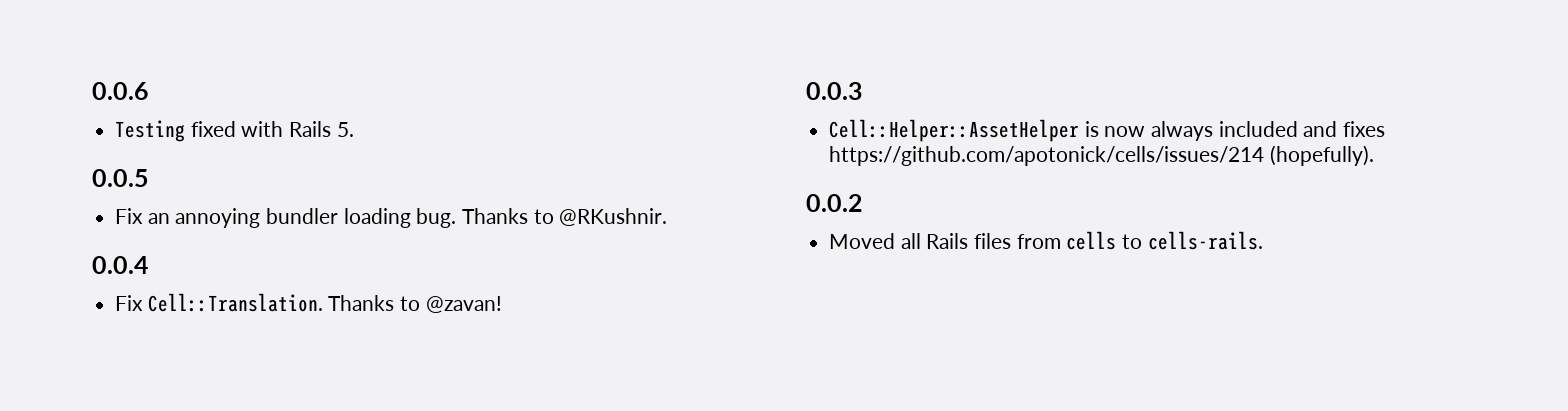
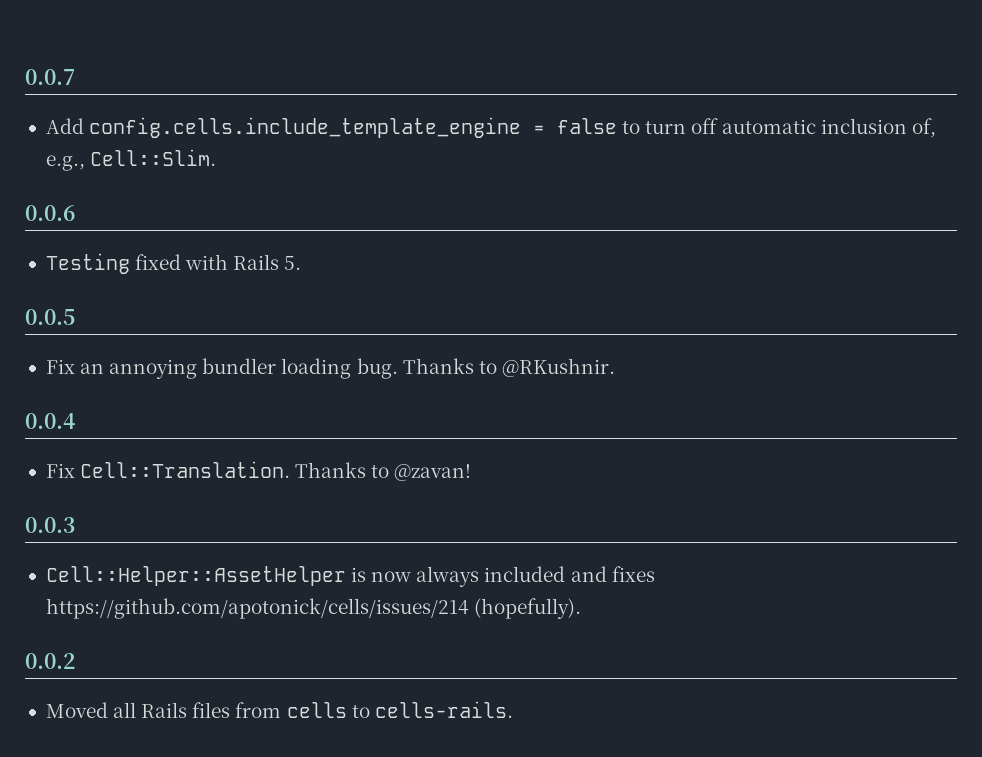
(92, 91) none -> [25,69,75,85] [45,117,936,138] [45,149,217,171] 0.0.7 // Add config.cells.include_template_engine = false to turn off automatic inclusion of, e.g., Cell::Slim. //

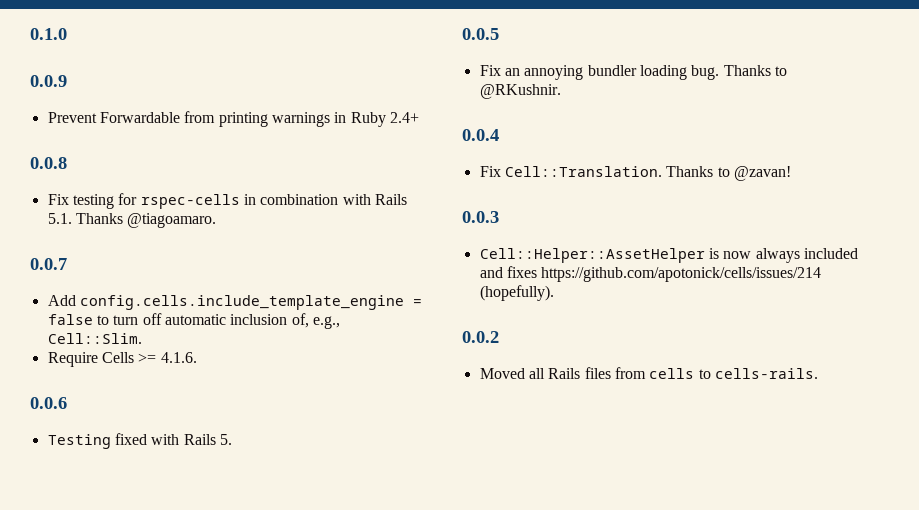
(25, 77) none -> [30,28,67,40] [30,75,67,87] [47,111,419,127] [30,157,67,169] [47,193,407,209] [47,213,217,228] 0.1.0 // 0.0.9 // Prevent Forwardable from printing warnings in Ruby 2.4+ // 0.0.8 // Fix testing for rspec-cells in combination with Rails 5.1. Thanks @tiagoamaro. //
(217, 157) none -> [47,352,197,367] // Require Cells >= 4.1.6.

